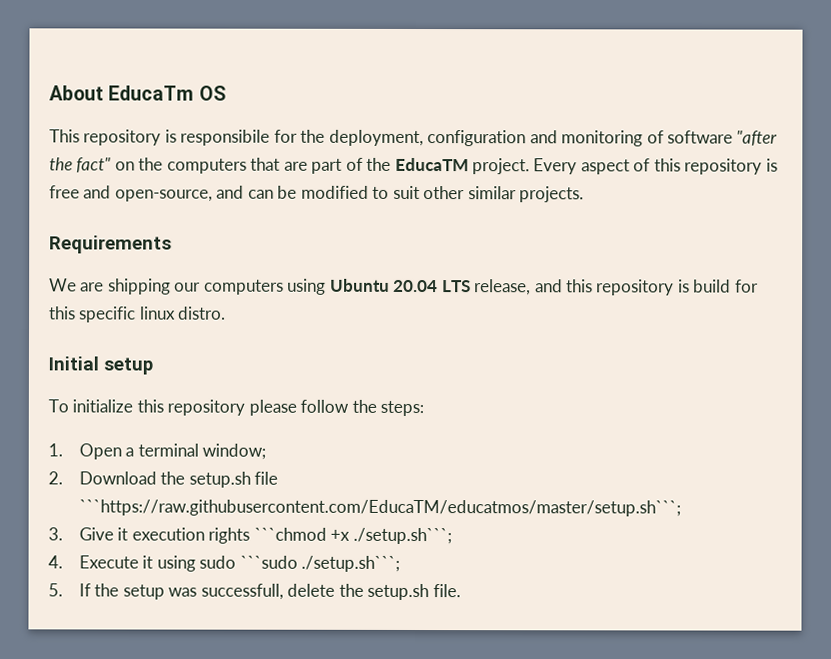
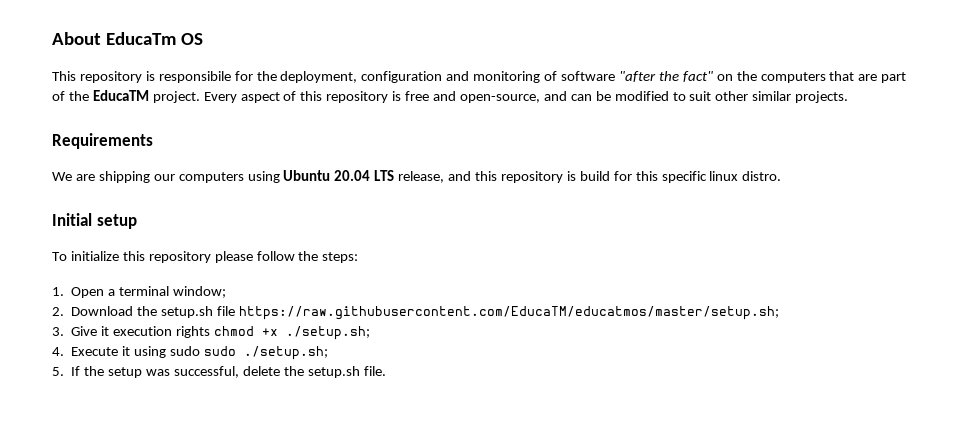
[78,499,681,517] ```https://raw.githubusercontent.com/EducaTM/educatmos/master/setup.sh```; -> [238,306,779,320] https://raw.githubusercontent.com/EducaTM/educatmos/master/setup.sh;
[253,527,452,545] ```chmod +x ./setup.sh```; -> [213,326,370,340] chmod +x ./setup.sh;
[239,555,401,572] ```sudo ./setup.sh```; -> [203,346,328,360] sudo ./setup.sh;
[200,583,284,600] successfull, -> [173,366,239,378] successful,

